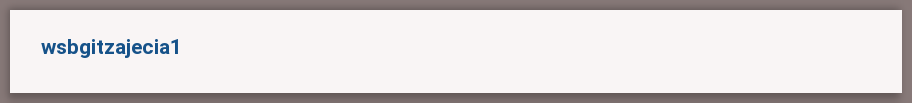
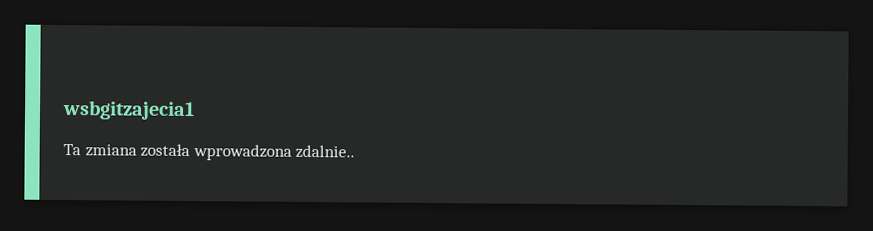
(182, 48) none -> [63,143,356,161] // Ta zmiana została wprowadzona zdalnie..

